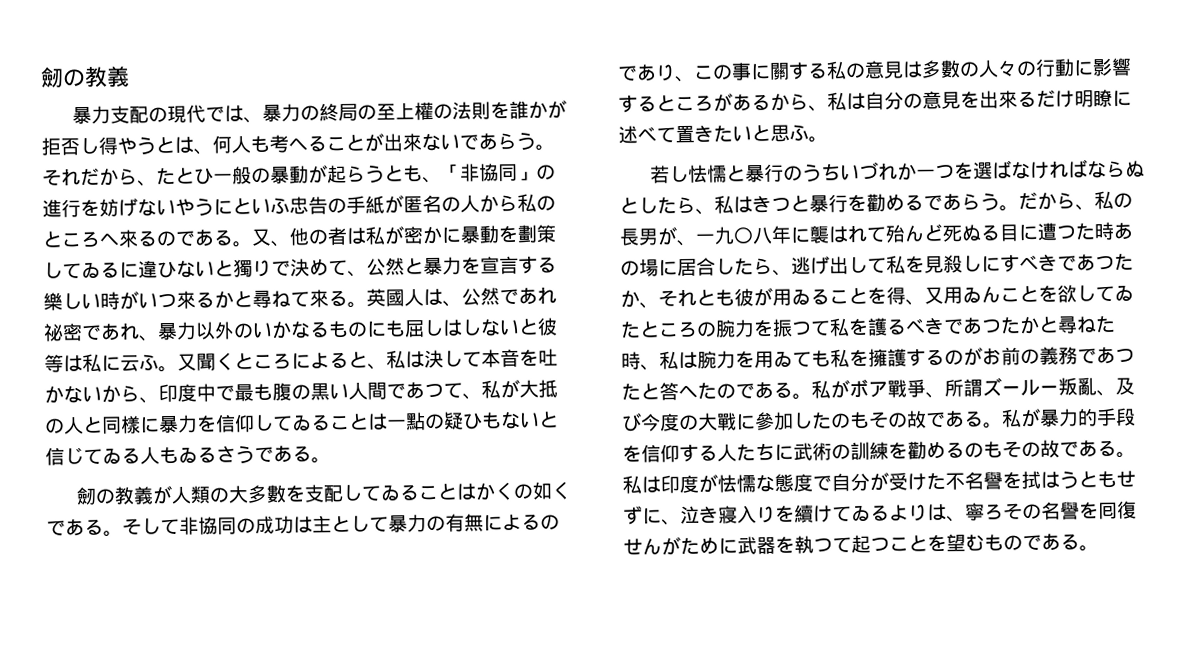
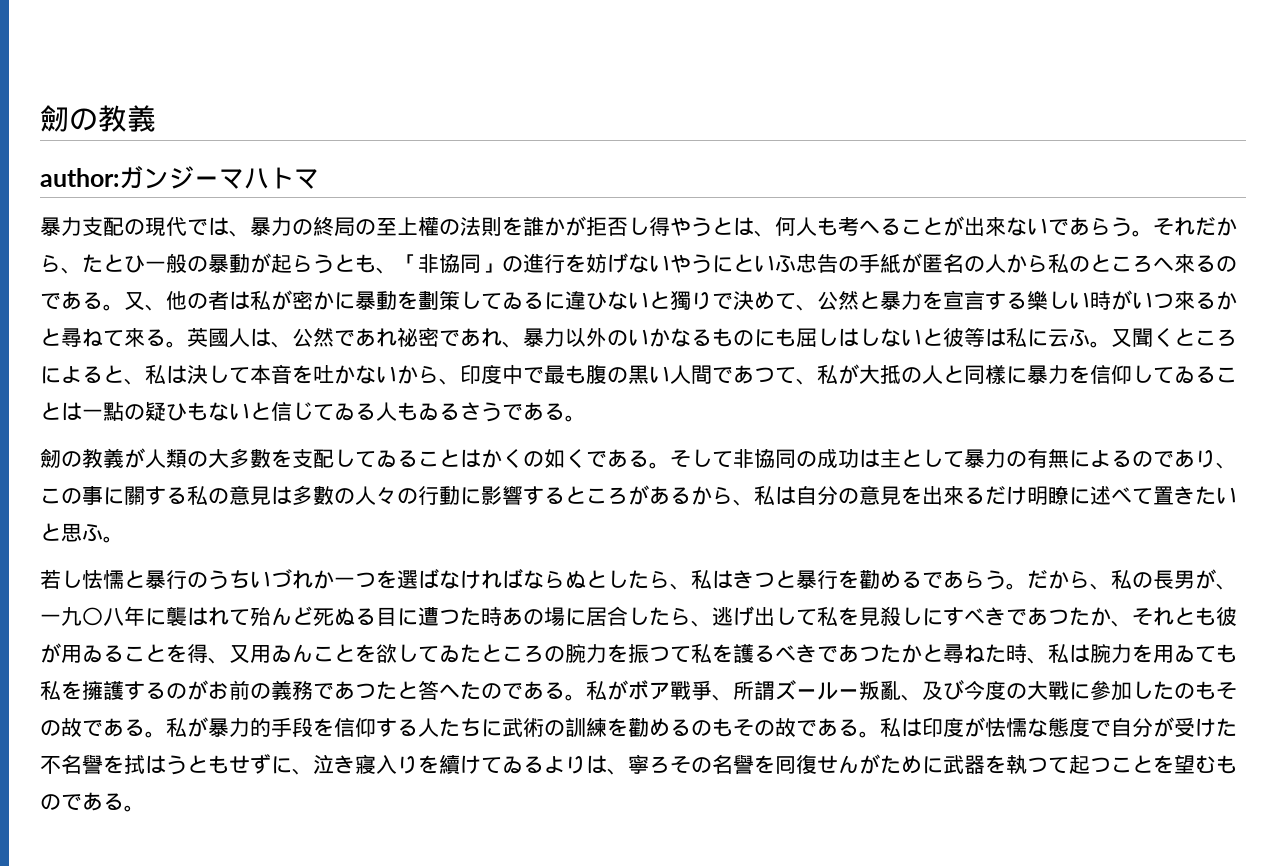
[40,65,130,88] 劒の教義 -> [40,105,156,132] [40,166,319,189] 劒の教義 // author:ガンジーマハトマ

